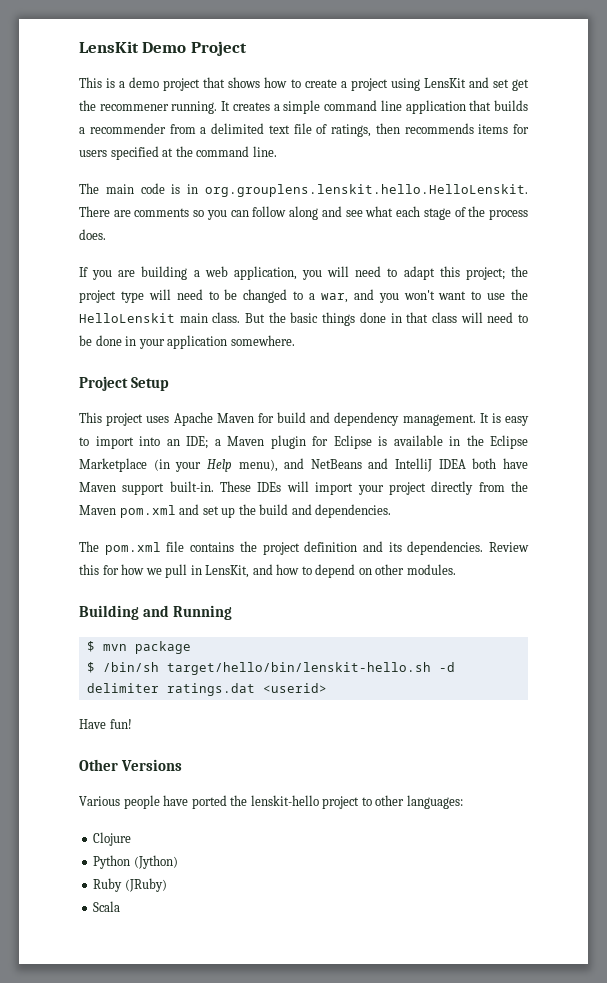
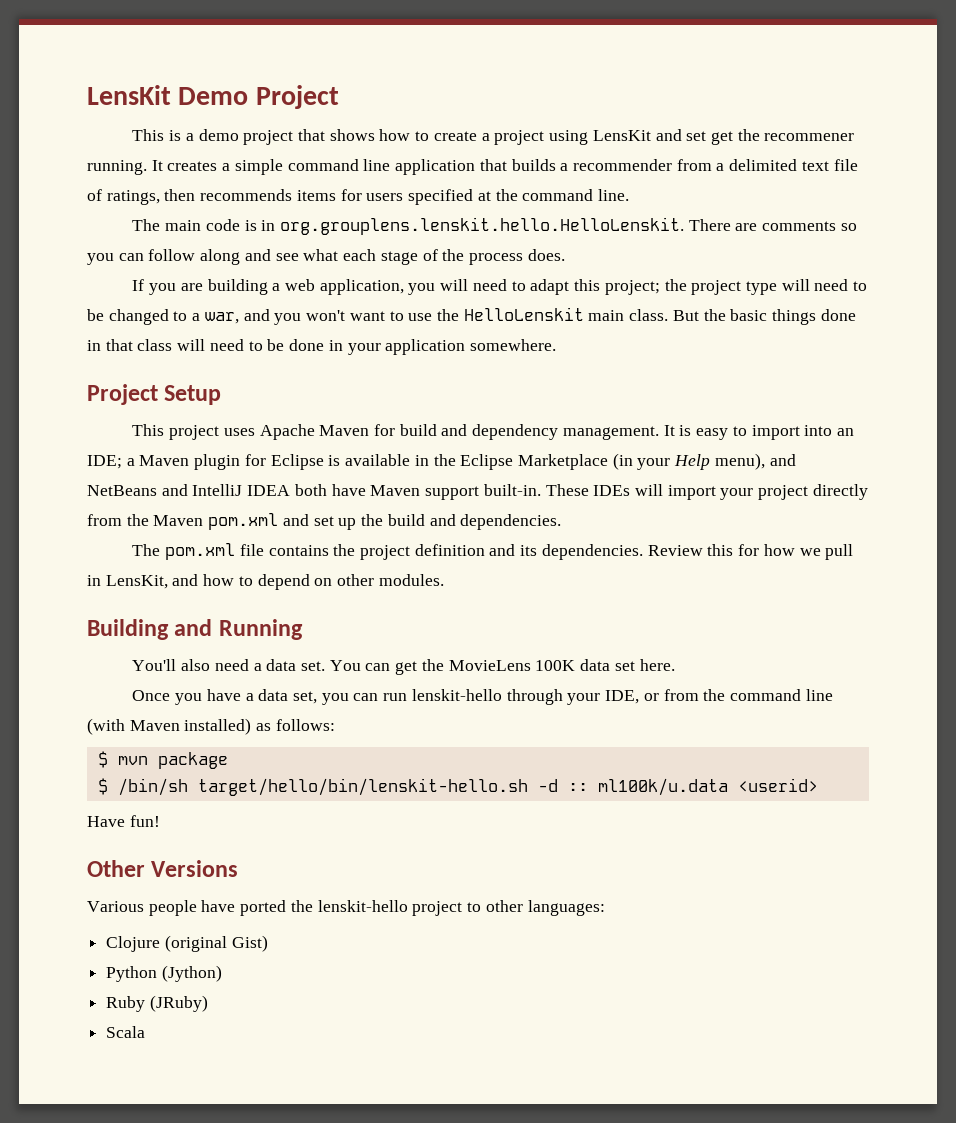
(233, 612) none -> [132,659,675,675] [132,689,833,705] [87,718,335,735] // You'll also need a data set. You can get the MovieLens 100K data set here. // Once you have a data set, you can run lenskit-hello through your IDE, or from the command line (with Maven installed) as follows:
[86,683,255,696] delimiter ratings.dat -> [567,778,728,796] :: ml100k/u.data
(132, 839) none -> [164,935,268,952] (original Gist)

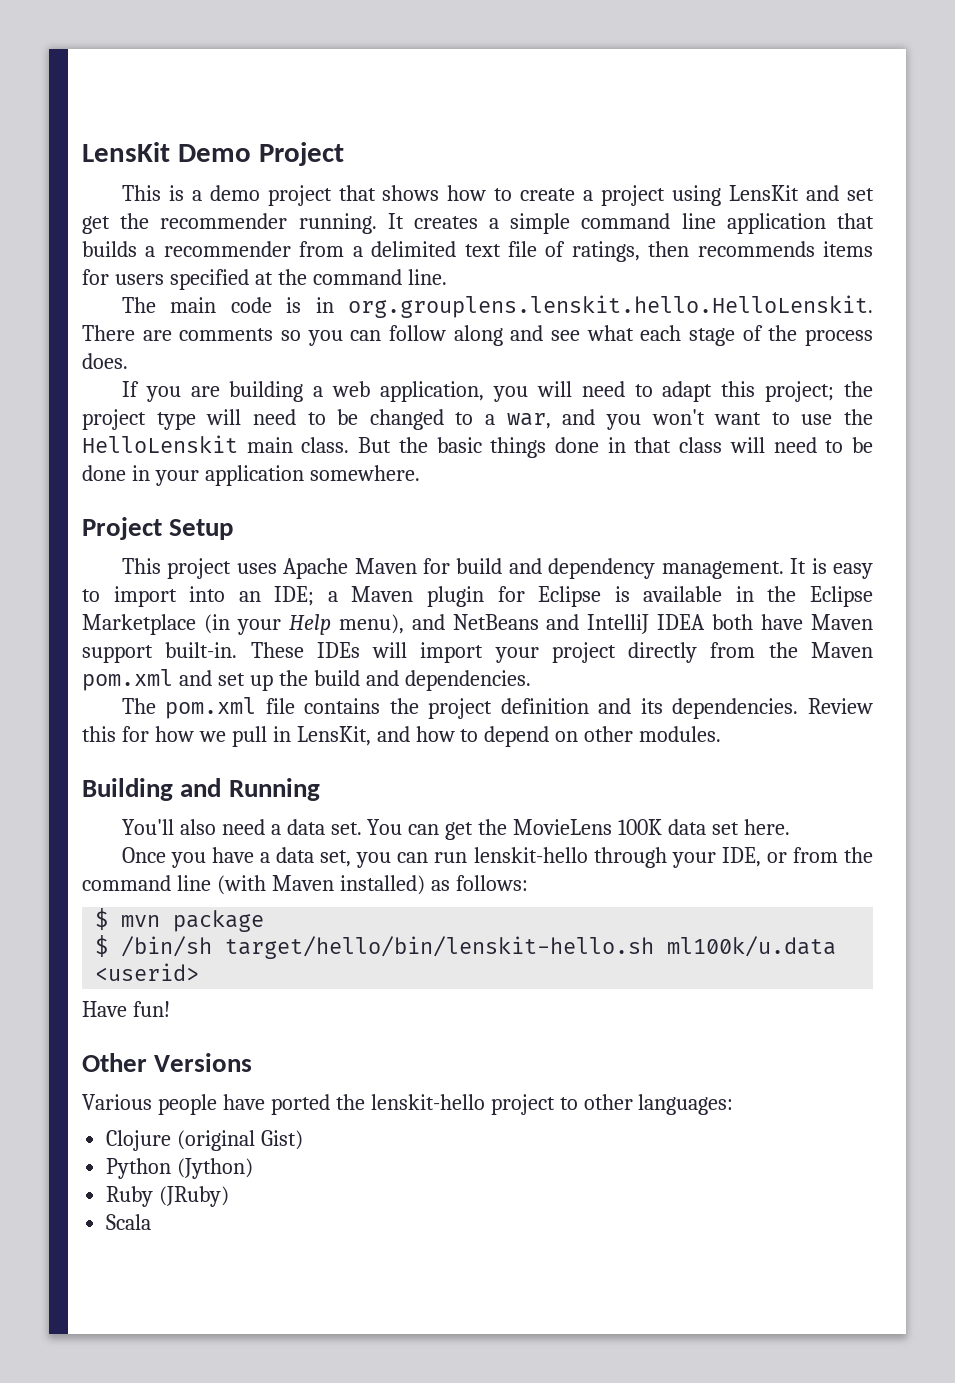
[764,133,855,141] recommener -> [160,213,288,229] recommender
[537,779,588,792] -d :: -> (655, 947) none

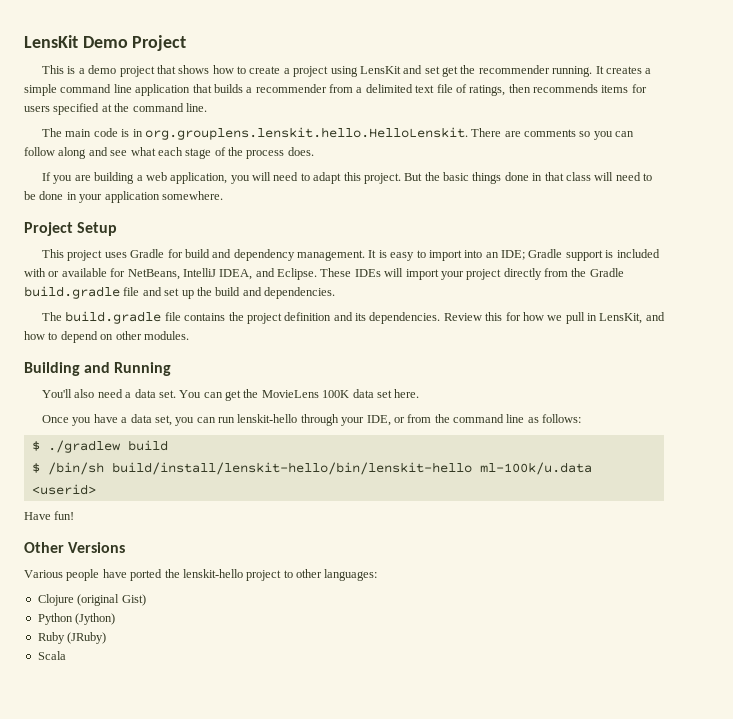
[765,381,874,402] [82,409,873,430] [82,435,350,453] project; the project type will need to be changed to a war, and you won't want to use the HelloLenskit main class. -> [363,173,401,184] project.
[283,558,417,579] Apache Maven -> [130,249,165,258] Gradle
[327,586,873,607] [82,614,873,635] [82,642,238,663] a Maven plugin for Eclipse is available in the Eclipse Marketplace (in your Help menu), and NetBeans and IntelliJ IDEA both have Maven support built-in. -> [528,249,660,261] [24,268,317,280] Gradle support is included with or available for NetBeans, IntelliJ IDEA, and Eclipse.
[810,642,873,658] [82,669,173,691] Maven pom.xml -> [589,268,624,277] [24,286,140,299] Gradle build.gradle file
[165,697,257,719] pom.xml -> [65,311,162,324] build.gradle
[216,875,425,895] (with Maven installed) -> (525, 418) none
[121,910,265,932] mvn package -> [47,440,168,453] ./gradlew build
[225,936,837,959] target/hello/bin/lenskit-hello.sh ml100k/u.data -> [111,462,592,475] build/install/lenskit-hello/bin/lenskit-hello ml-100k/u.data

